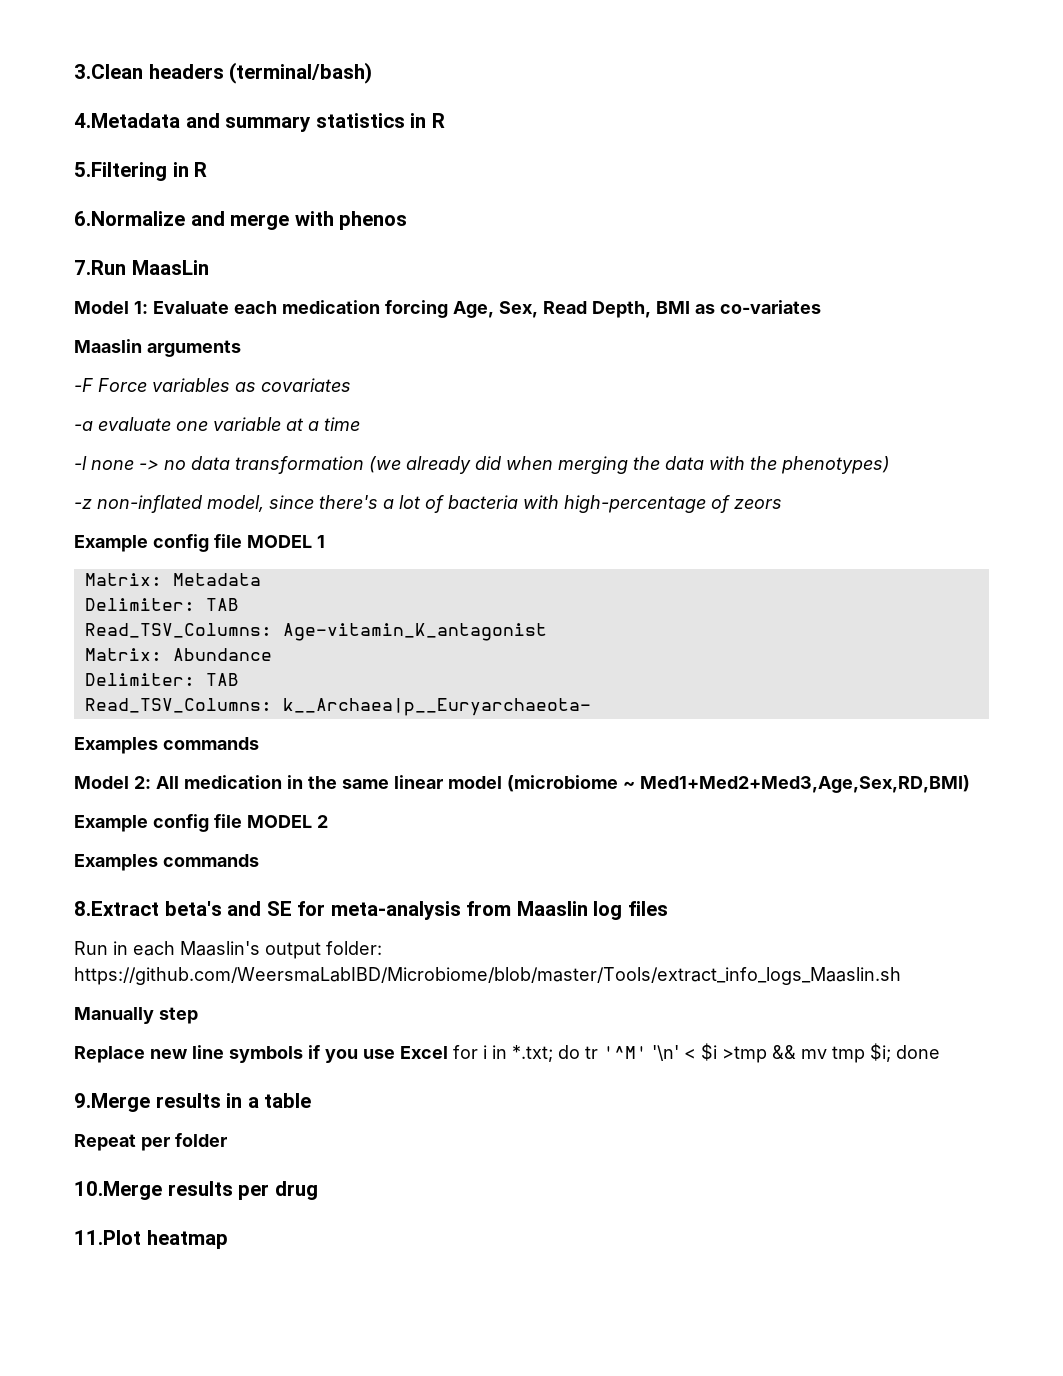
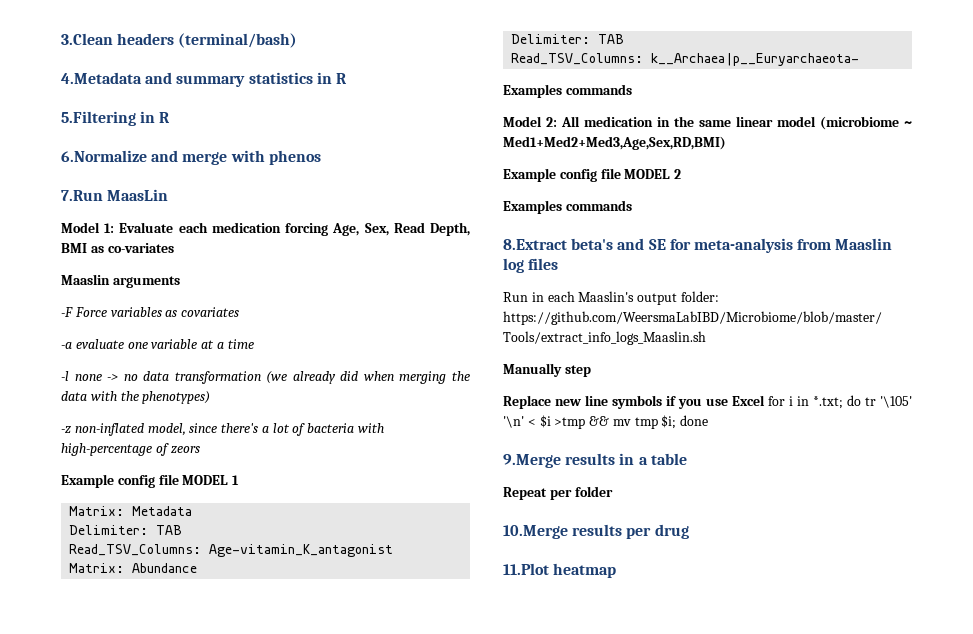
[603,1046,647,1059] '^M' -> [880,396,912,408] '\105'

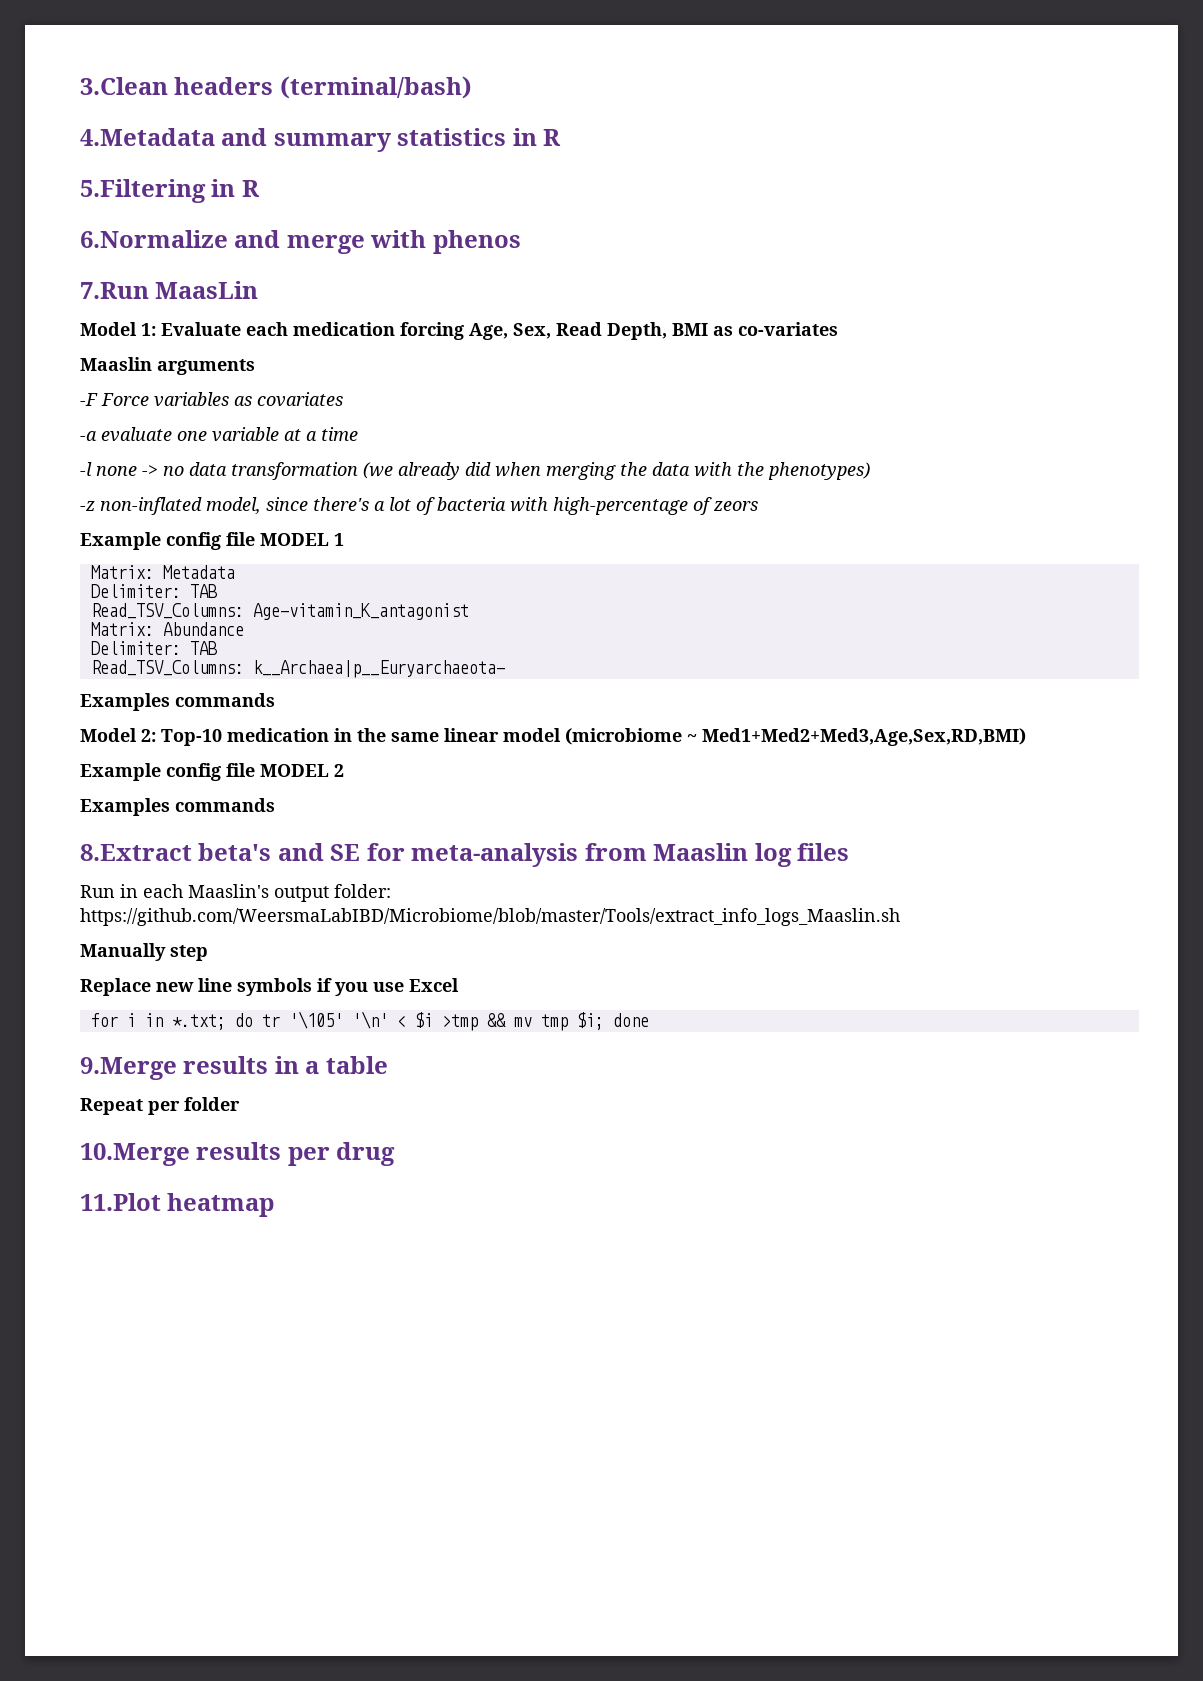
[561,116,580,127] All -> [161,729,222,746] Top-10
(765, 400) none -> (459, 985) //

